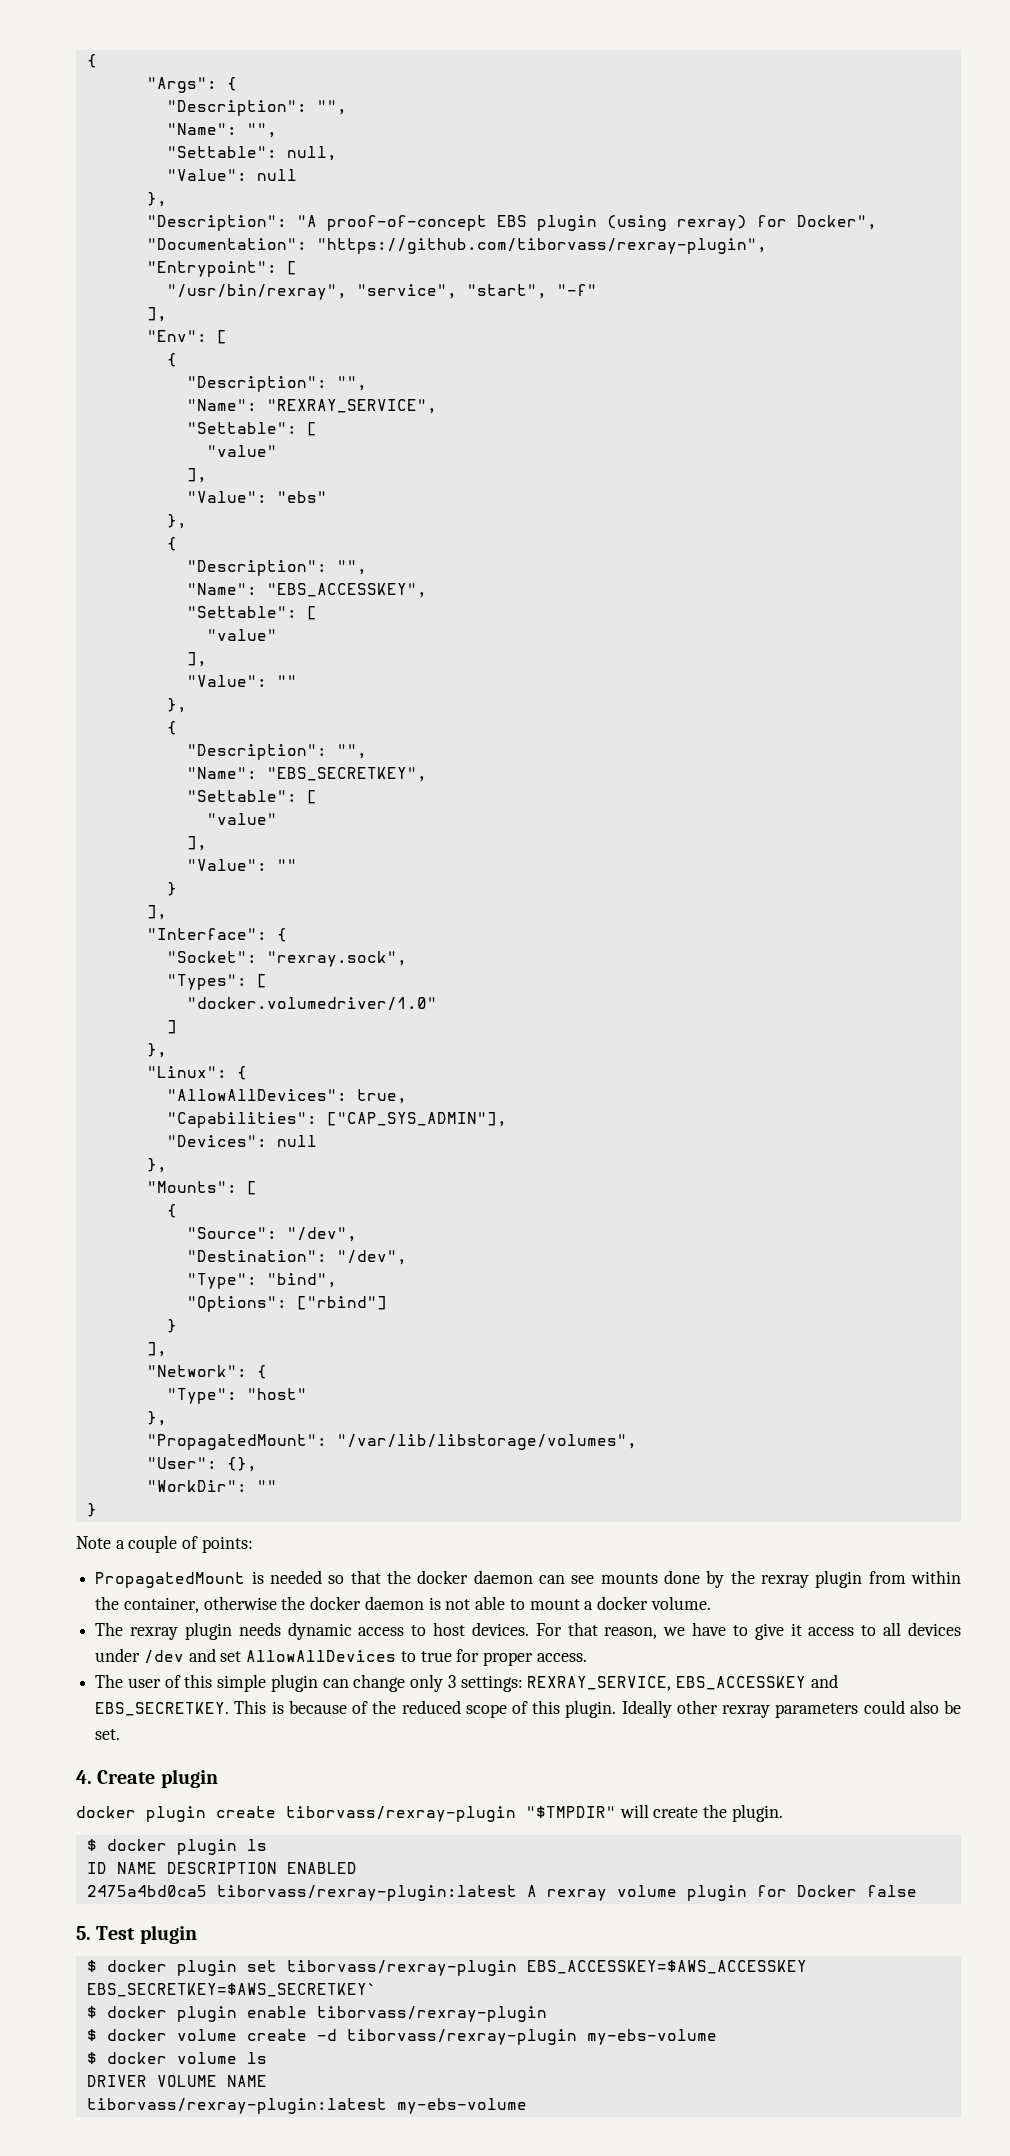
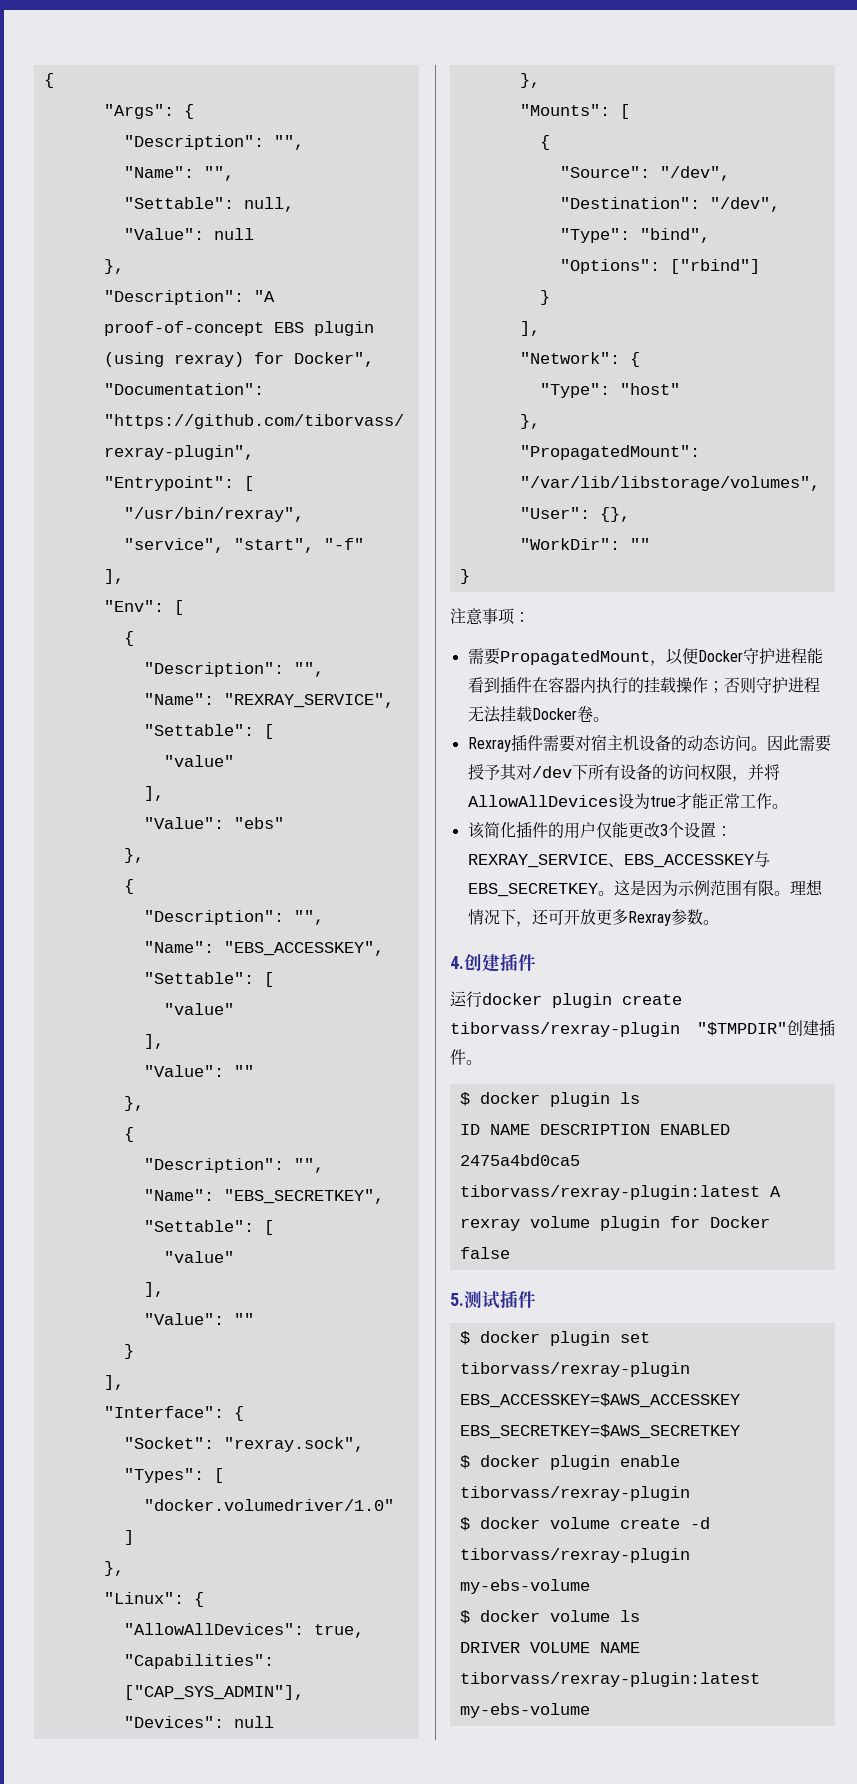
[76,1535,253,1553] [95,1570,962,1588] [95,1596,711,1613] [95,1622,961,1640] [95,1648,587,1666] [95,1674,838,1692] [95,1700,962,1718] [95,1729,121,1740] [76,1769,218,1788] Note a couple of points: // PropagatedMount is needed so that the docker daemon can see mounts done by the rexray plugin from within the container, otherwise the docker daemon is not able to mount a docker volume. // The rexray plugin needs dynamic access to host devices. For that reason, we have to give it access to all devices under /dev and set AllowAllDevices to true for proper access. // The user of this simple plugin can change only 3 settings: REXRAY_SERVICE, EBS_ACCESSKEY and EBS_SECRETKEY. This is because of the reduced scope of this plugin. Ideally other rexray parameters could also be set. // 4. Create plugin // -> [450,608,530,625] [467,648,823,666] [467,676,820,694] [467,706,609,723] [467,734,831,752] [467,764,780,782] [467,793,788,809] [467,821,732,839] [467,851,770,868] [467,879,823,897] [467,909,719,927] [450,953,536,972] [450,991,482,1008] 注意事项： // 需要PropagatedMount，以便Docker守护进程能看到插件在容器内执行的挂载操作；否则守护进程无法挂载Docker卷。 // Rexray插件需要对宿主机设备的动态访问。因此需要授予其对/dev下所有设备的访问权限，并将AllowAllDevices设为true才能正常工作。 // 该简化插件的用户仅能更改3个设置：REXRAY_SERVICE、EBS_ACCESSKEY与EBS_SECRETKEY。这是因为示例范围有限。理想情况下，还可开放更多Rexray参数。 // 4.创建插件 // 运行
[619,1804,783,1822] will create the plugin. -> [787,1019,835,1036] [450,1049,482,1065] 创建插件。
[96,1925,197,1944] Test plugin -> [464,1290,536,1309] 测试插件
[86,1983,377,1997] EBS_SECRETKEY=$AWS_SECRETKEY` -> [459,1424,740,1439] EBS_SECRETKEY=$AWS_SECRETKEY

